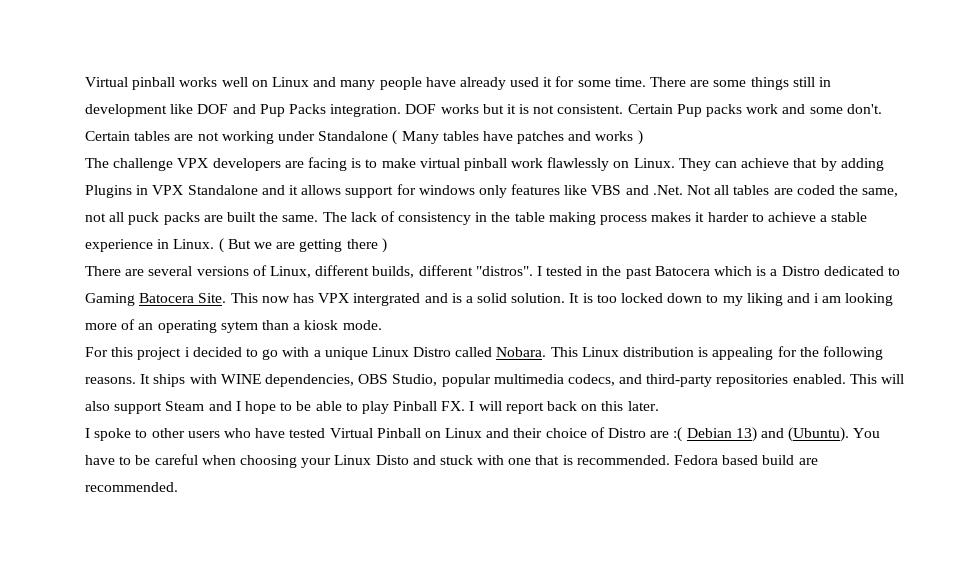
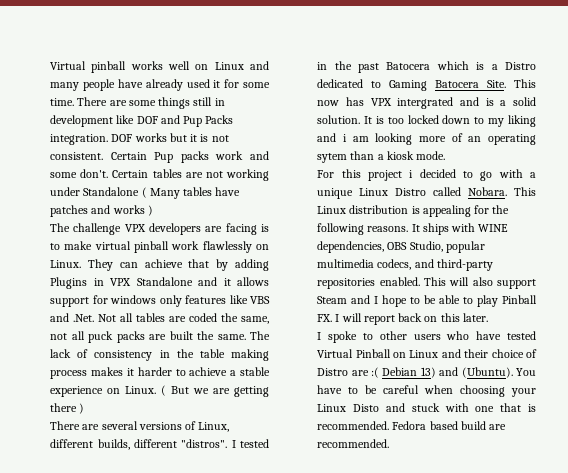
[157,239,170,249] in -> [107,388,121,394] on

